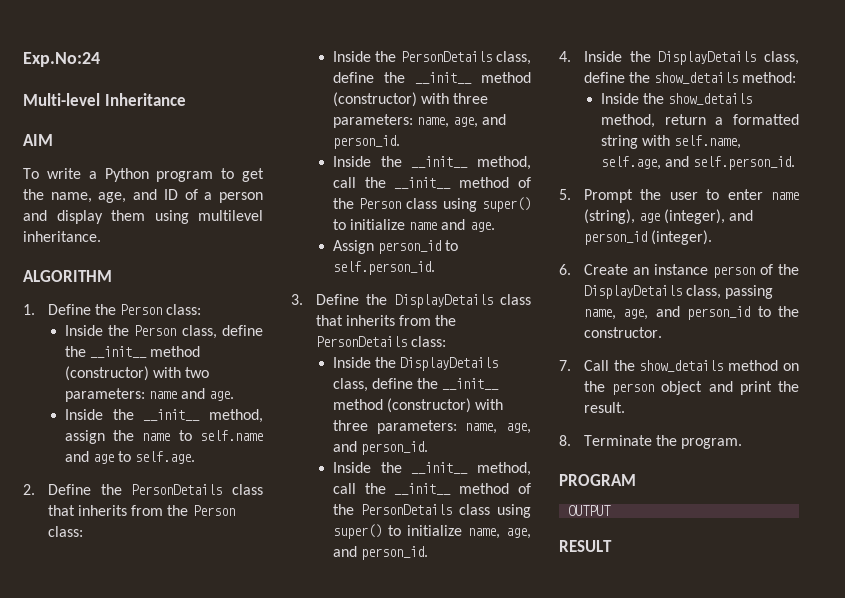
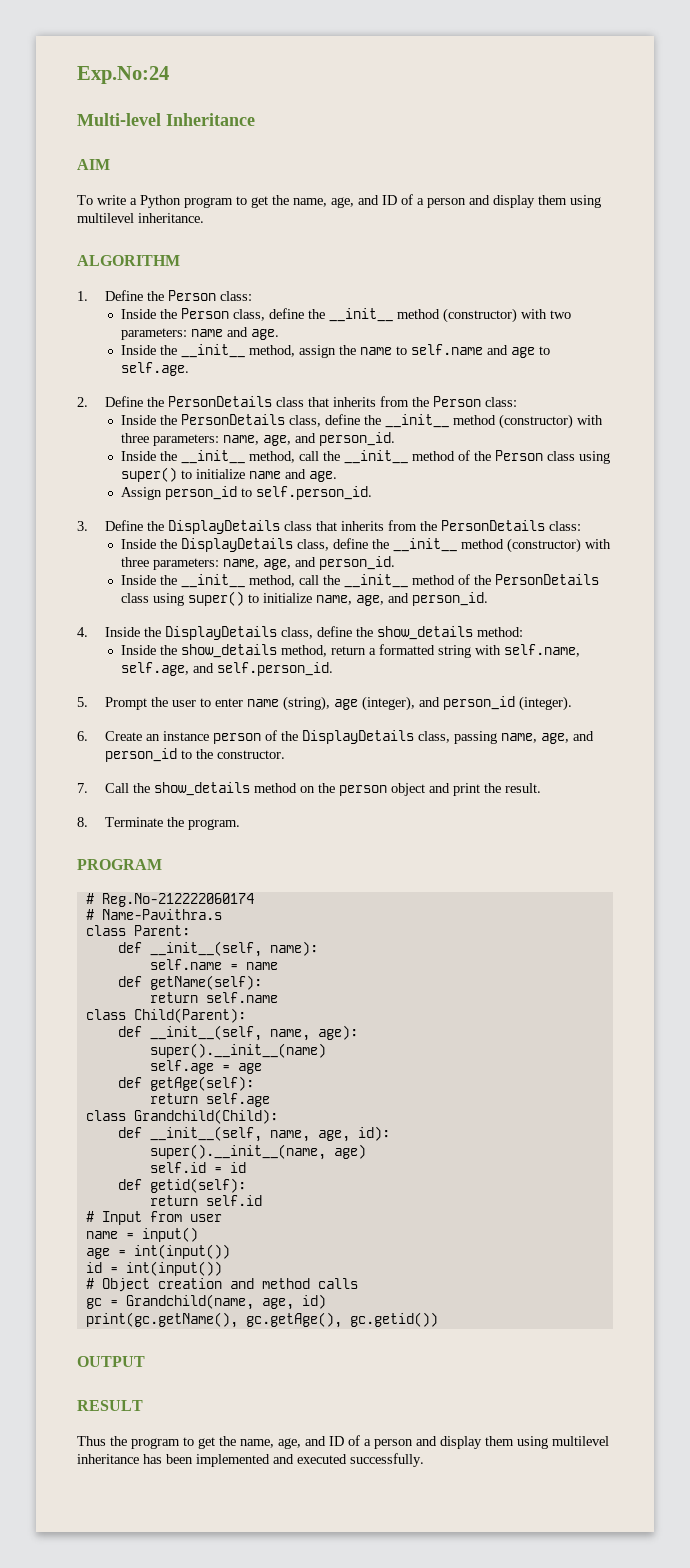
[568,505,612,516] [559,540,612,552] OUTPUT // RESULT -> [85,893,254,907] [85,909,222,920] [85,925,190,936] [117,941,318,957] [149,959,278,970] [117,975,262,990] [149,992,278,1003] [85,1008,246,1023] [117,1025,358,1041] [149,1043,326,1058] [149,1060,262,1074] [117,1076,254,1091] [149,1093,270,1107] [85,1109,278,1124] [117,1126,390,1142] [149,1144,366,1160] [149,1162,246,1173] [117,1178,246,1193] [149,1195,262,1206] [85,1211,222,1225] [85,1227,198,1242] [85,1244,230,1259] [85,1261,222,1276] [85,1278,358,1292] [85,1294,326,1310] [85,1312,438,1328] [77,1356,145,1367] [77,1400,143,1411] [77,1435,609,1449] [77,1453,424,1467] # Reg.No-212222060174 // # Name-Pavithra.s // class Parent: // def __init__(self, name): // self.name = name // def getName(self): // return self.name // class Child(Parent): // def __init__(self, name, age): // super().__init__(name) // self.age = age // def getAge(self): // return self.age // class Grandchild(Child): // def __init__(self, name, age, id): // super().__init__(name, age) // self.id = id // def getid(self): // return self.id // # Input from user // name = input() // age = int(input()) // id = int(input()) // # Object creation and method calls // gc = Grandchild(name, age, id) // print(gc.getName(), gc.getAge(), gc.getid()) // OUTPUT // RESULT // Thus the program to get the name, age, and ID of a person and display them using multilevel inheritance has been implemented and executed successfully.

